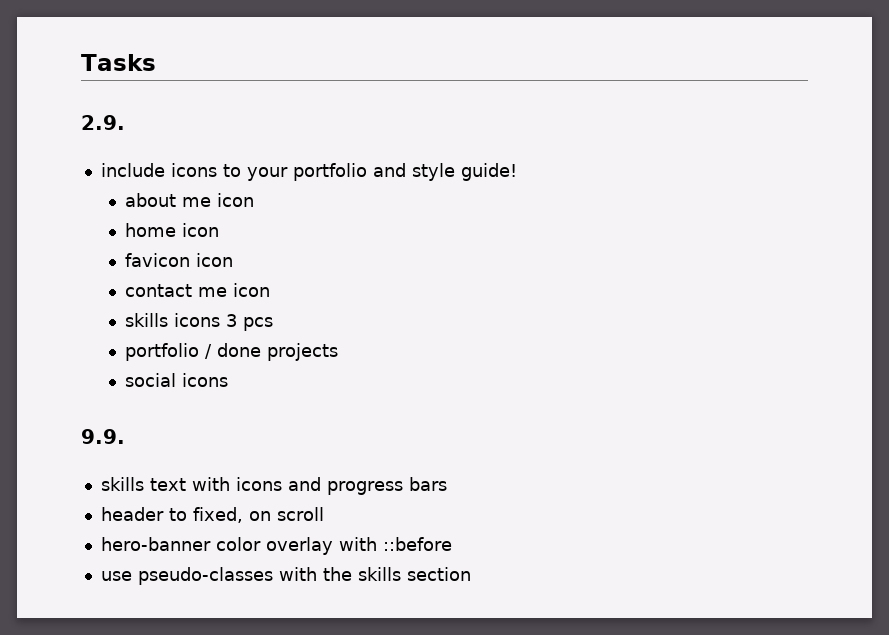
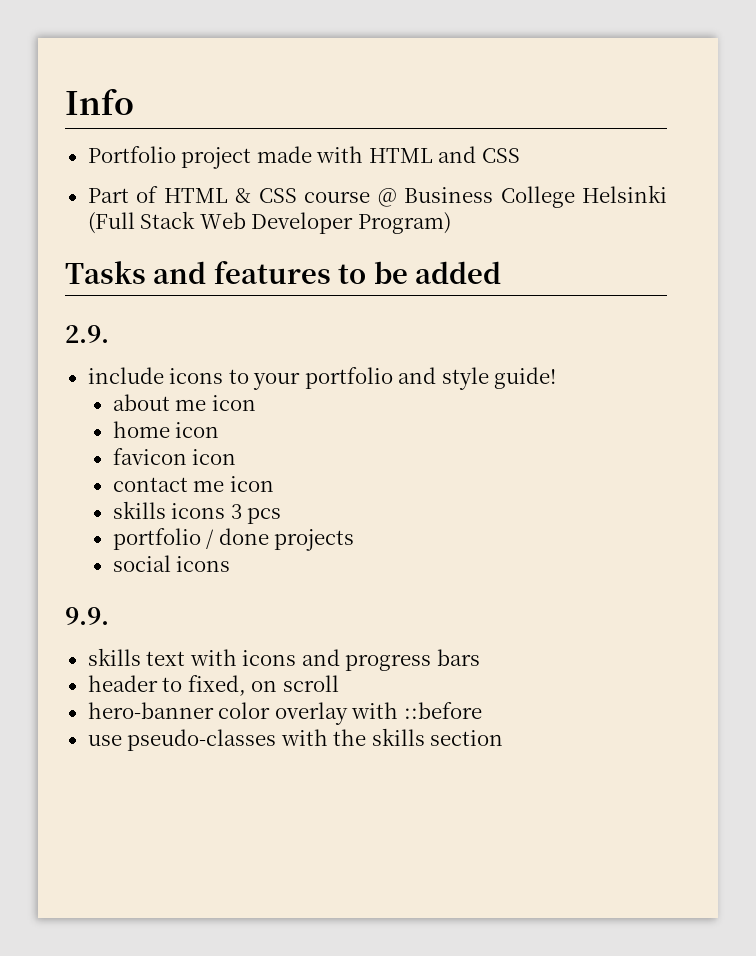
[81,54,156,71] Tasks -> [65,88,134,115] [87,146,520,169] [87,185,668,208] [87,211,451,234] [65,261,502,284] Info // Portfolio project made with HTML and CSS // Part of HTML & CSS course @ Business College Helsinki (Full Stack Web Developer Program) // Tasks and features to be added

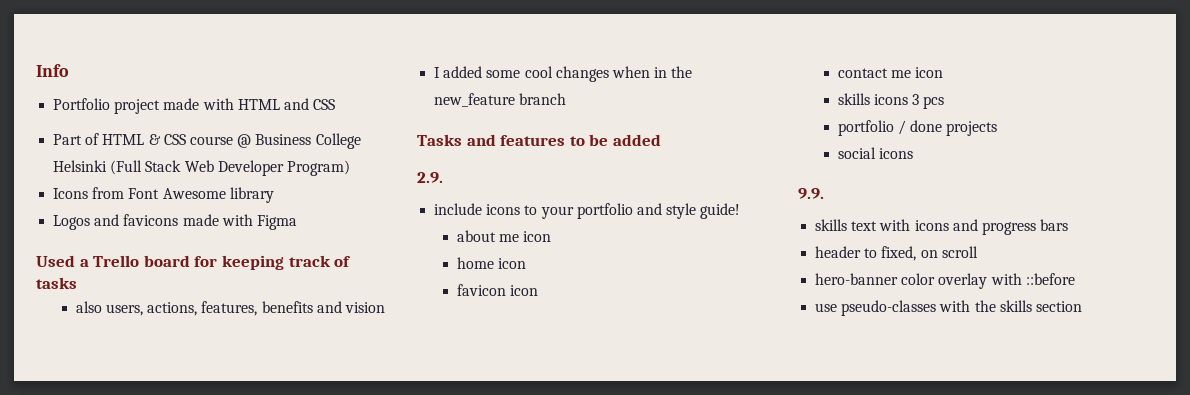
(451, 223) none -> [53,187,274,203] [53,214,297,230] [36,255,352,270] [36,277,77,289] [75,301,385,316] [434,66,693,82] [434,93,567,107] // Icons from Font Awesome library // Logos and favicons made with Figma // Used a Trello board for keeping track of tasks // also users, actions, features, benefits and vision // I added some cool changes when in the new_feature branch

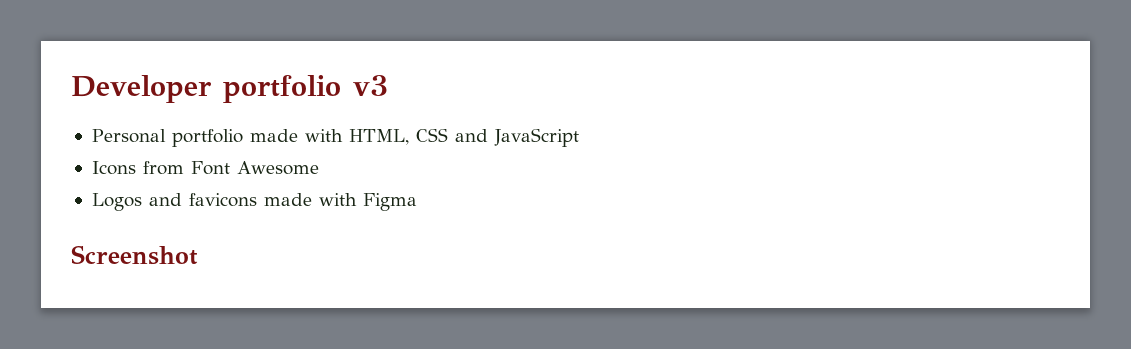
[36,64,69,77] [53,98,336,114] [53,133,361,149] [53,160,350,176] Info // Portfolio project made with HTML and CSS // Part of HTML & CSS course @ Business College Helsinki (Full Stack Web Developer Program) -> [71,75,388,103] [91,128,579,147] Developer portfolio v3 // Personal portfolio made with HTML, CSS and JavaScript
[229,187,274,203] library -> (319, 168) none
[36,255,352,270] [36,277,77,289] [75,301,385,316] [434,66,693,82] [434,93,567,107] [417,134,661,146] [417,172,443,183] [434,203,741,219] [456,230,552,242] [456,257,527,269] [456,284,539,296] [837,67,944,78] [837,93,945,109] [837,120,998,136] [837,147,914,159] [798,188,824,199] [815,219,1069,235] [815,246,978,261] [815,273,1075,289] [815,300,1082,316] Used a Trello board for keeping track of tasks // also users, actions, features, benefits and vision // I added some cool changes when in the new_feature branch // Tasks and features to be added // 2.9. // include icons to your portfolio and style guide! // about me icon // home icon // favicon icon // contact me icon // skills icons 3 pcs // portfolio / done projects // social icons // 9.9. // skills text with icons and progress bars // header to fixed, on scroll // hero-banner color overlay with ::before // use pseudo-classes with the skills section -> [71,245,198,265] Screenshot

